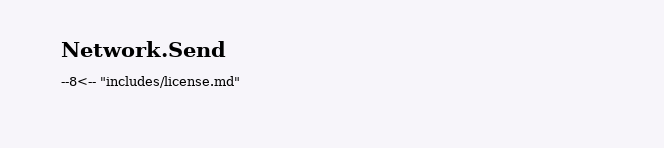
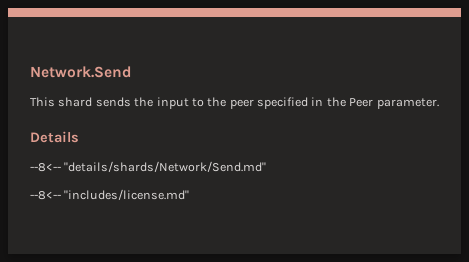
(226, 49) none -> [30,97,439,109] [30,131,79,143] [30,161,267,172] // This shard sends the input to the peer specified in the Peer parameter. // Details // --8<-- "details/shards/Network/Send.md"

